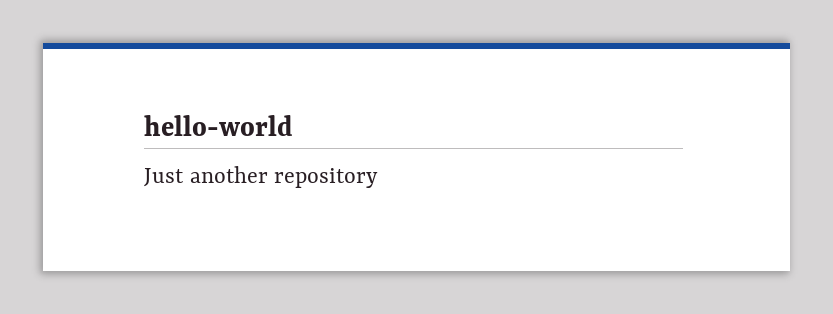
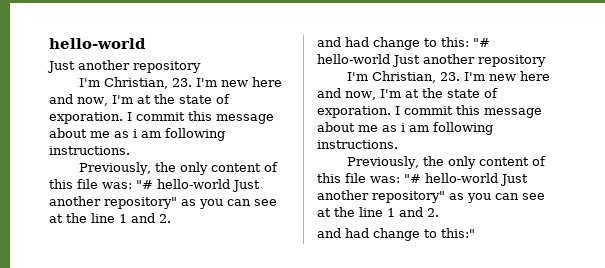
(379, 178) none -> [78,77,282,89] [49,94,230,106] [49,111,274,124] [49,128,225,141] [49,146,130,155] [78,162,278,175] [49,179,260,192] [49,196,277,209] [49,213,171,223] [317,37,490,50] [317,54,546,67] [346,71,550,83] [317,88,498,100] [317,105,542,118] [317,122,493,135] [317,140,398,149] [346,156,546,169] [317,173,528,186] [317,190,545,203] [317,207,439,217] [317,228,475,241] // I'm Christian, 23. I'm new here and now, I'm at the state of exporation. I commit this message about me as i am following instructions. // Previously, the only content of this file was: "# hello-world Just another repository" as you can see at the line 1 and 2. // and had change to this: "# hello-world Just another repository // I'm Christian, 23. I'm new here and now, I'm at the state of exporation. I commit this message about me as i am following instructions. // Previously, the only content of this file was: "# hello-world Just another repository" as you can see at the line 1 and 2. // and had change to this:"

